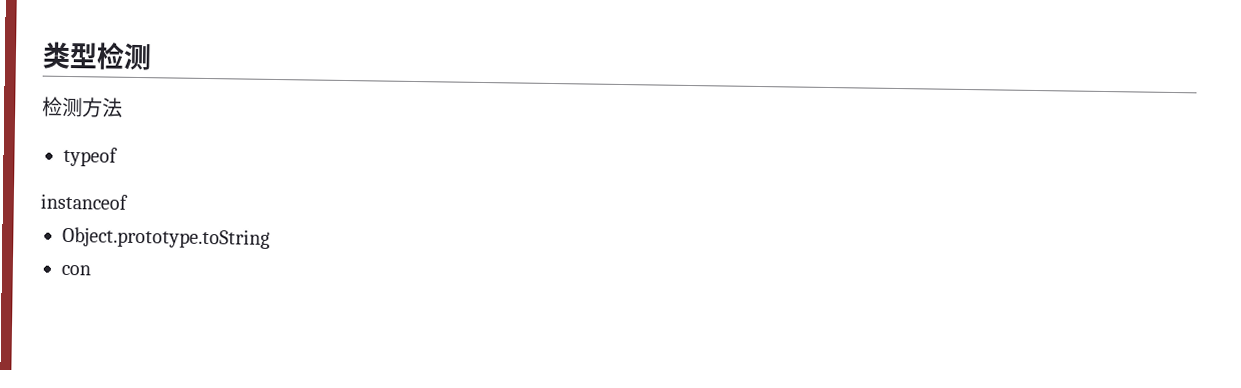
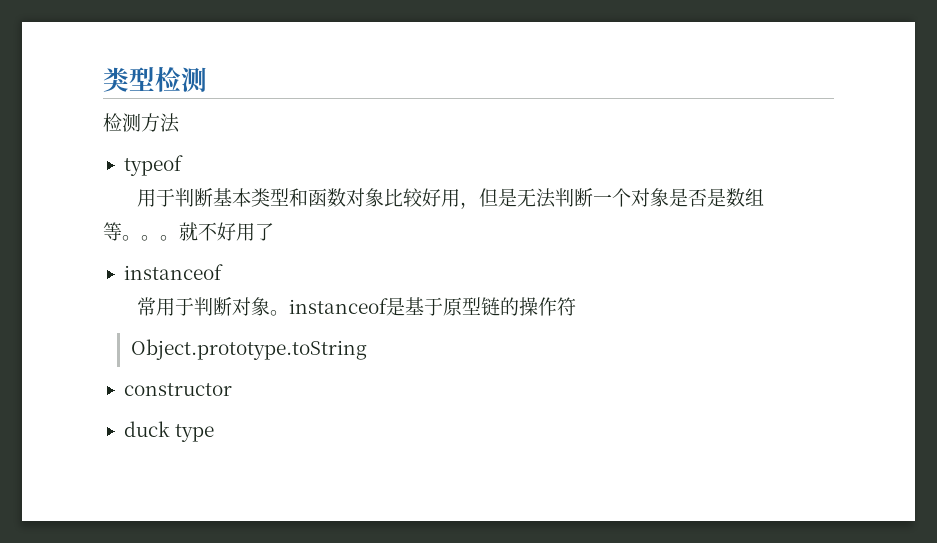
[40,193,128,210] [62,226,270,249] [61,264,91,276] instanceof // Object.prototype.toString // con -> [136,188,764,209] [103,222,274,241] [123,264,223,280] [136,297,576,316] [130,339,367,360] [123,383,232,396] [123,421,215,442] 用于判断基本类型和函数对象比较好用，但是无法判断一个对象是否是数组等。。。就不好用了 // instanceof // 常用于判断对象。instanceof是基于原型链的操作符 // Object.prototype.toString // constructor // duck type

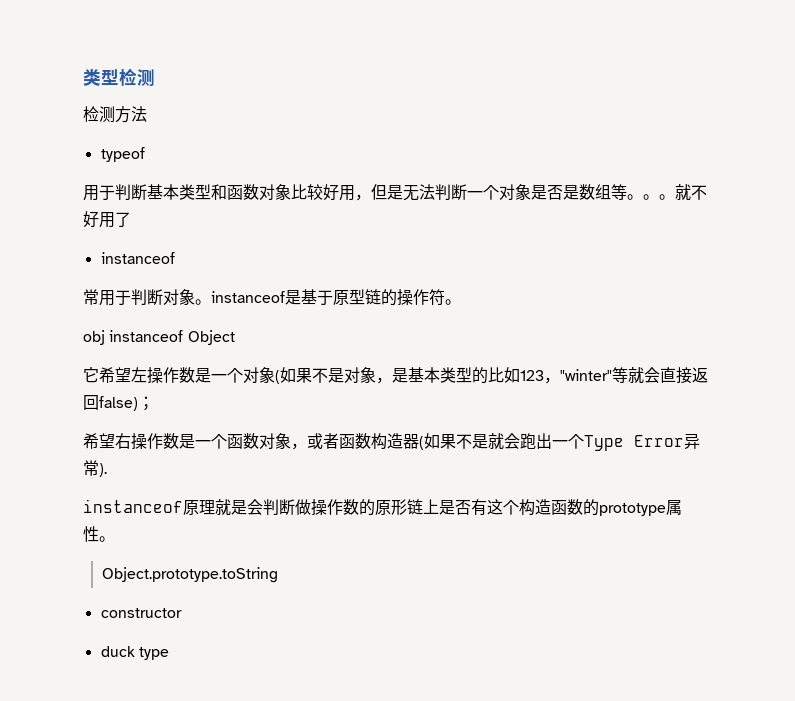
(576, 306) none -> [445,299,461,305] [83,330,235,345] [83,367,708,384] [83,395,154,411] [83,433,700,451] [83,460,107,477] [83,499,682,516] [83,526,115,542] 。 // obj instanceof Object // 它希望左操作数是一个对象(如果不是对象，是基本类型的比如123，"winter"等就会直接返回false)； // 希望右操作数是一个函数对象，或者函数构造器(如果不是就会跑出一个Type Error异常). // instanceof原理就是会判断做操作数的原形链上是否有这个构造函数的prototype属性。

